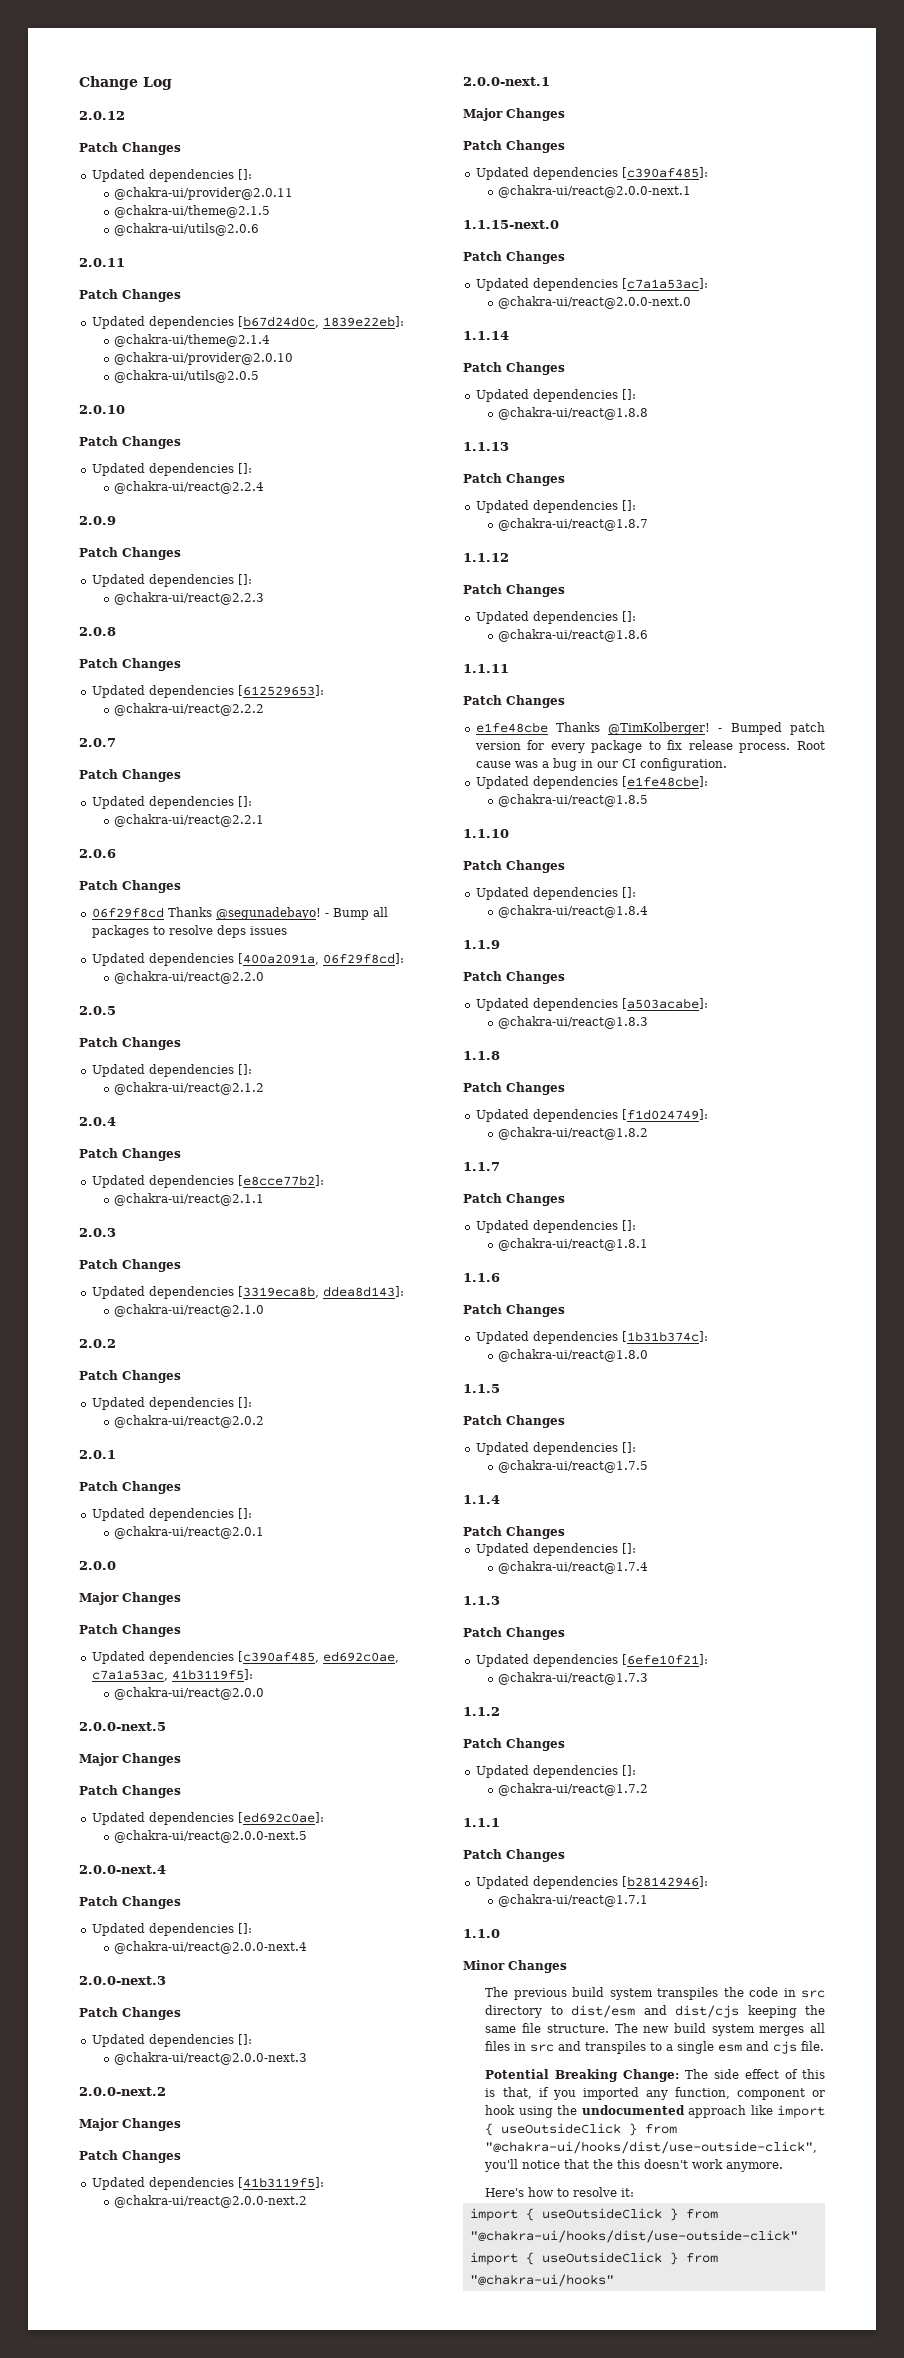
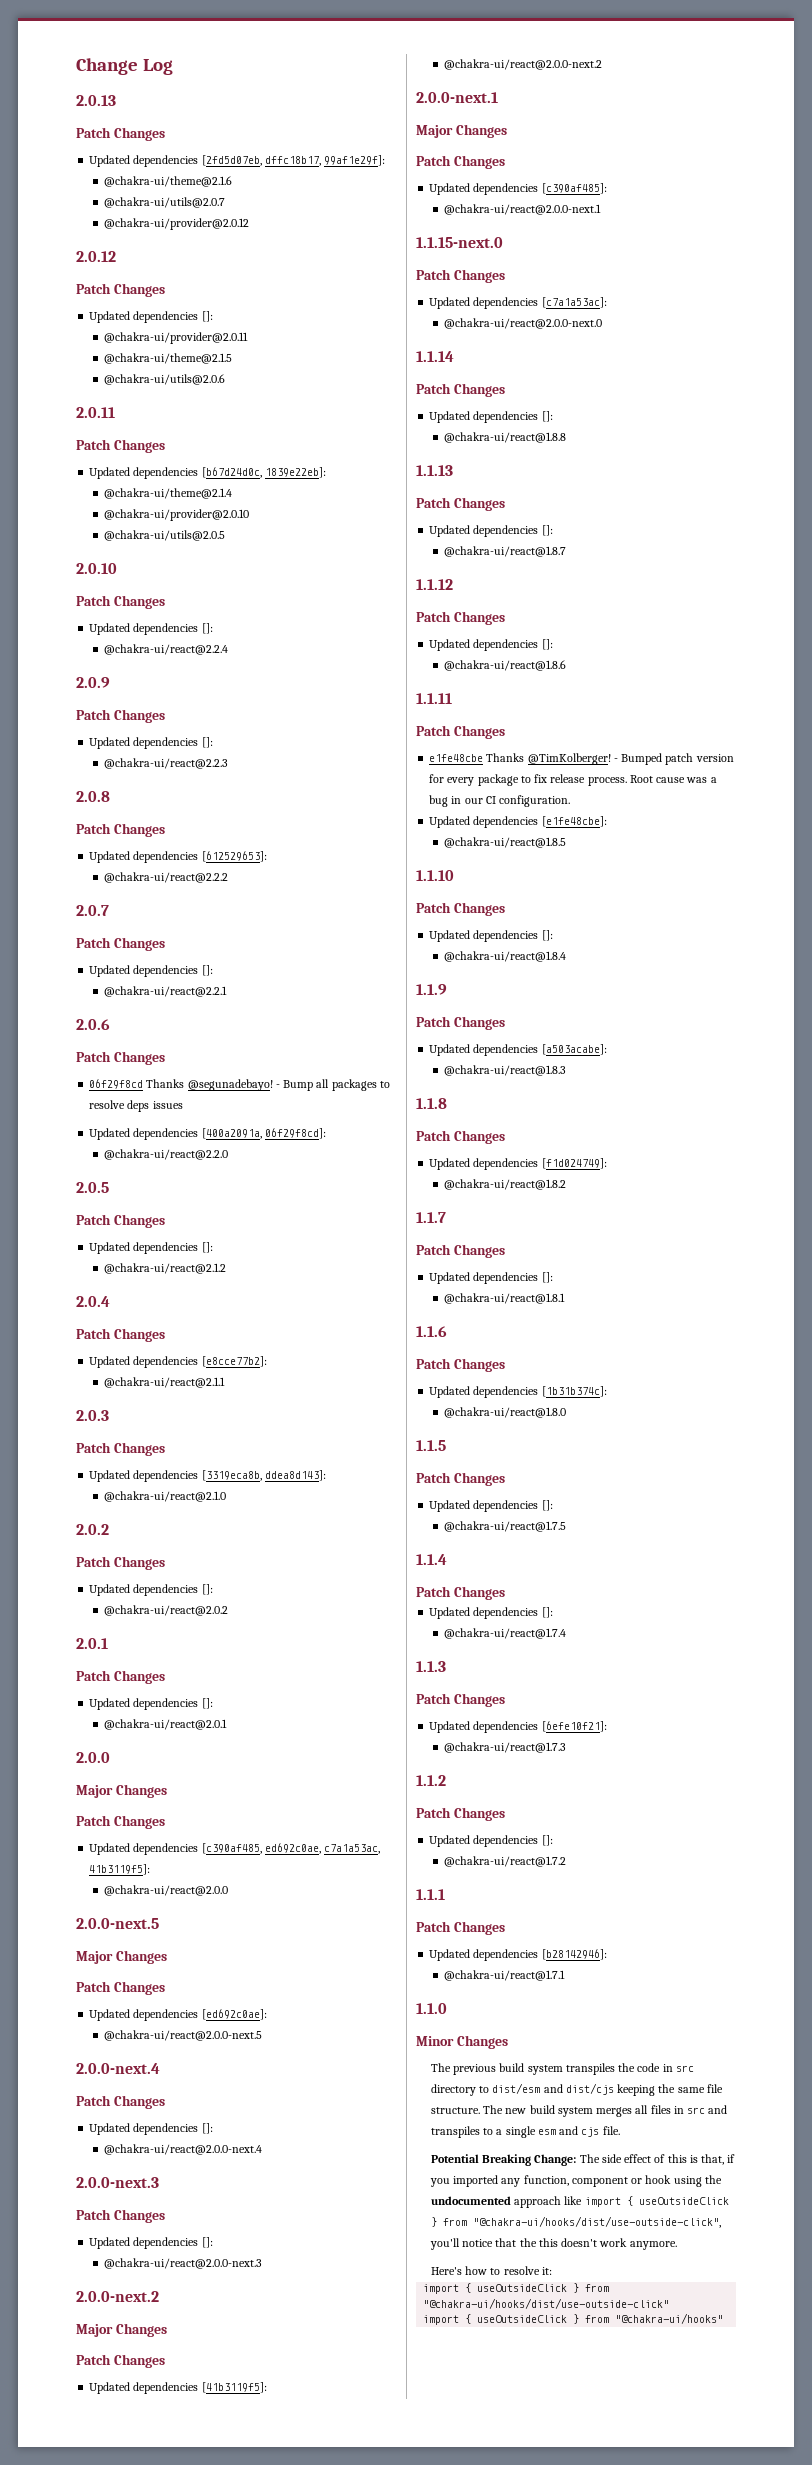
(172, 83) none -> [76,95,116,106] [76,127,165,141] [89,155,386,167] [104,176,233,187] [104,197,226,208] [104,218,250,230] // 2.0.13 // Patch Changes // Updated dependencies [2fd5d07eb, dffc18b17, 99af1e29f]: // @chakra-ui/theme@2.1.6 // @chakra-ui/utils@2.0.7 // @chakra-ui/provider@2.0.12

